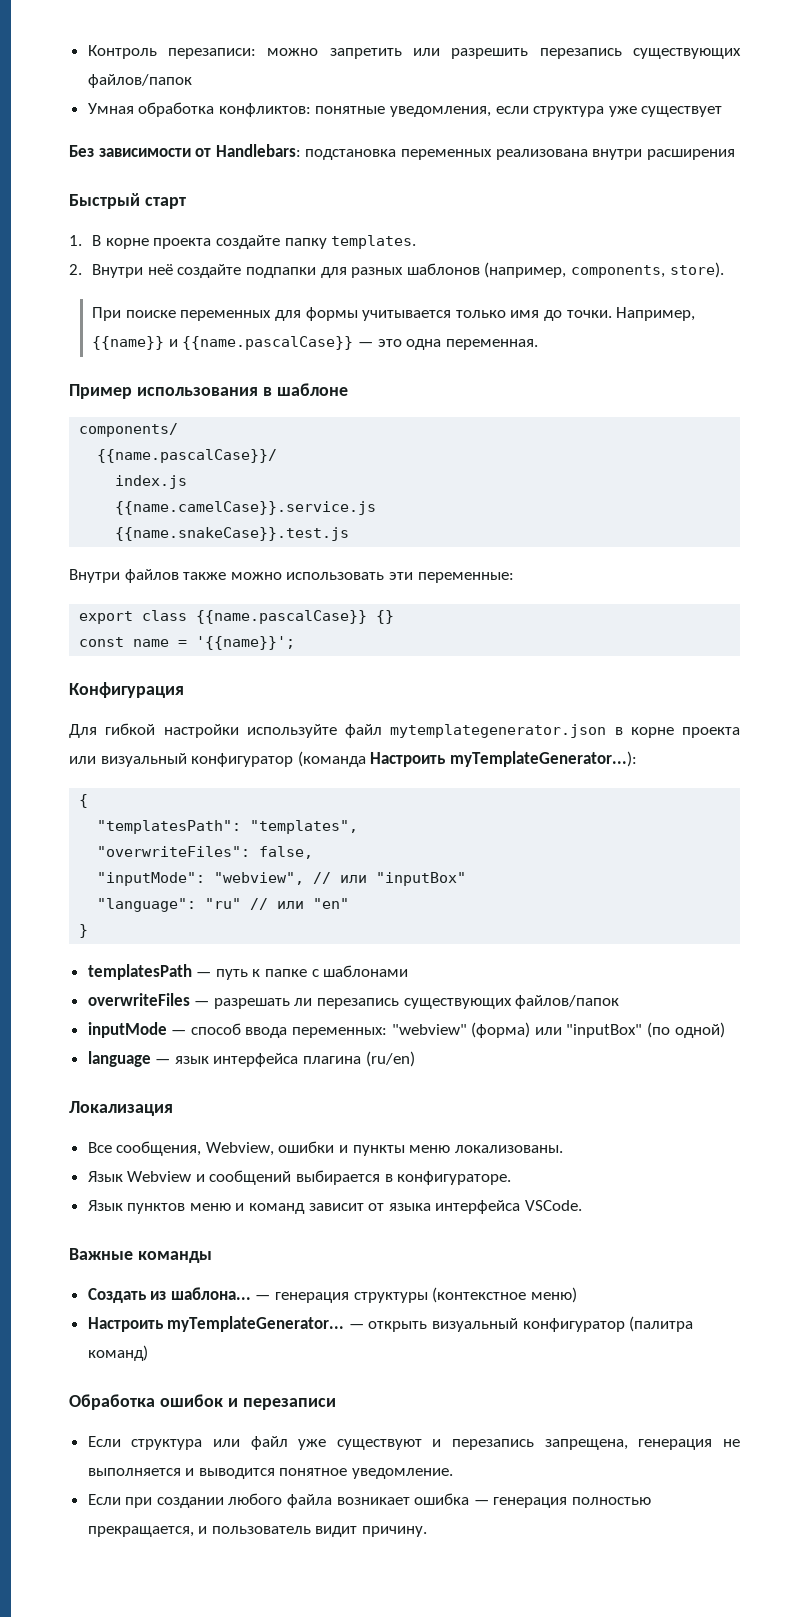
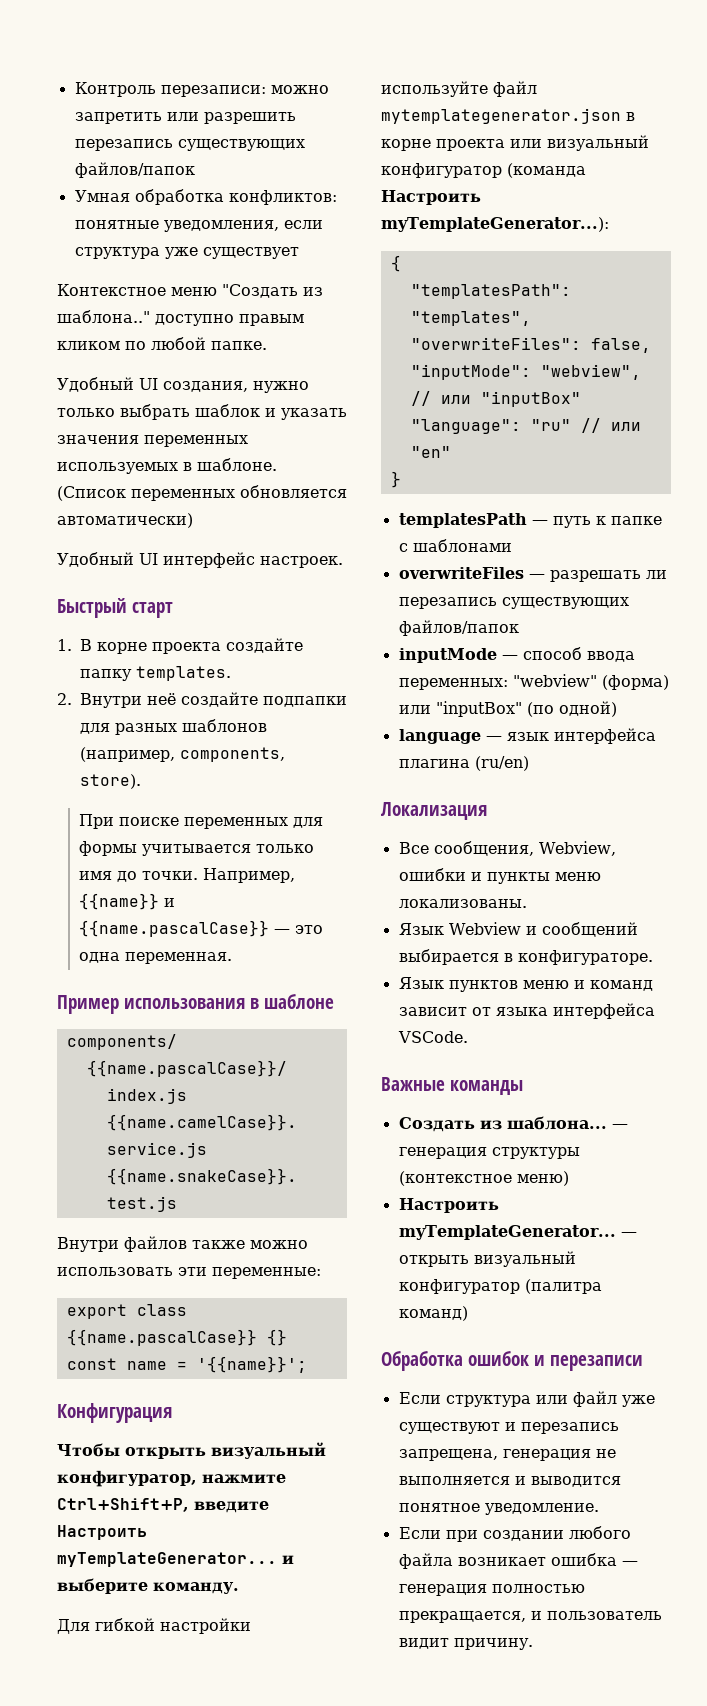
[69,144,735,160] Без зависимости от Handlebars: подстановка переменных реализована внутри расширения -> [57,284,323,298] [57,310,304,326] [57,337,267,350] [57,377,309,393] [57,404,347,420] [57,435,248,447] [57,458,277,474] [57,485,347,501] [57,513,193,528] [57,552,343,568] Контекстное меню "Создать из шаблона.." доступно правым кликом по любой папке. // Удобный UI создания, нужно только выбрать шаблок и указать значения переменных используемых в шаблоне. (Список переменных обновляется автоматически) // Удобный UI интерфейс настроек.
(184, 690) none -> [57,1442,326,1459] [57,1470,286,1487] [57,1498,269,1513] [57,1525,147,1540] [57,1552,294,1567] [57,1578,239,1594] // Чтобы открыть визуальный конфигуратор, нажмите Ctrl+Shift+P, введите Настроить myTemplateGenerator... и выберите команду.

